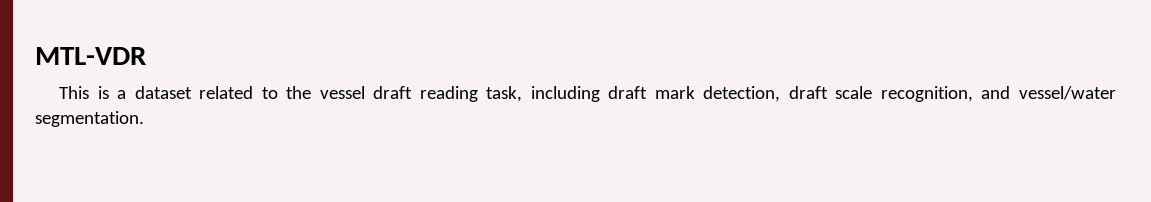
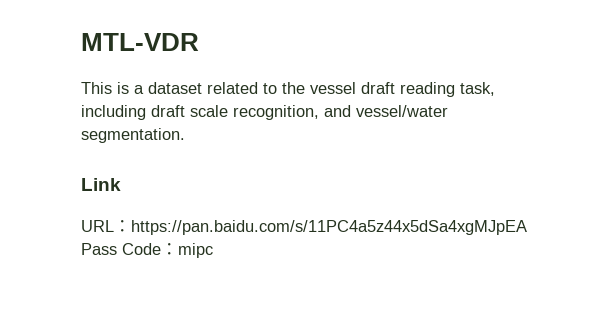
[654,86,828,102] mark detection, draft -> (185, 111) none
(144, 119) none -> [81,178,121,191] [81,220,527,235] [81,243,213,258] // Link // URL：https://pan.baidu.com/s/11PC4a5z44x5dSa4xgMJpEA Pass Code：mipc

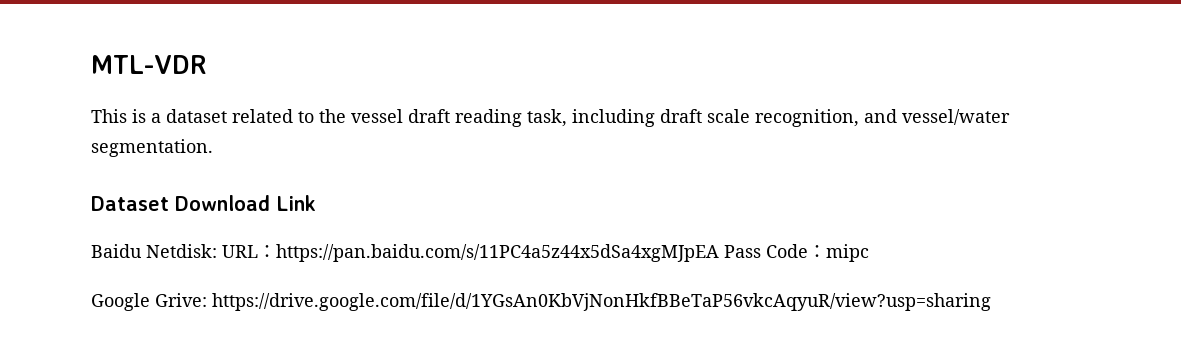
(185, 135) none -> [91,195,270,211] Dataset Download
(121, 184) none -> [91,244,217,258] Baidu Netdisk:
(213, 250) none -> [91,293,991,311] // Google Grive: https://drive.google.com/file/d/1YGsAn0KbVjNonHkfBBeTaP56vkcAqyuR/view?usp=sharing

